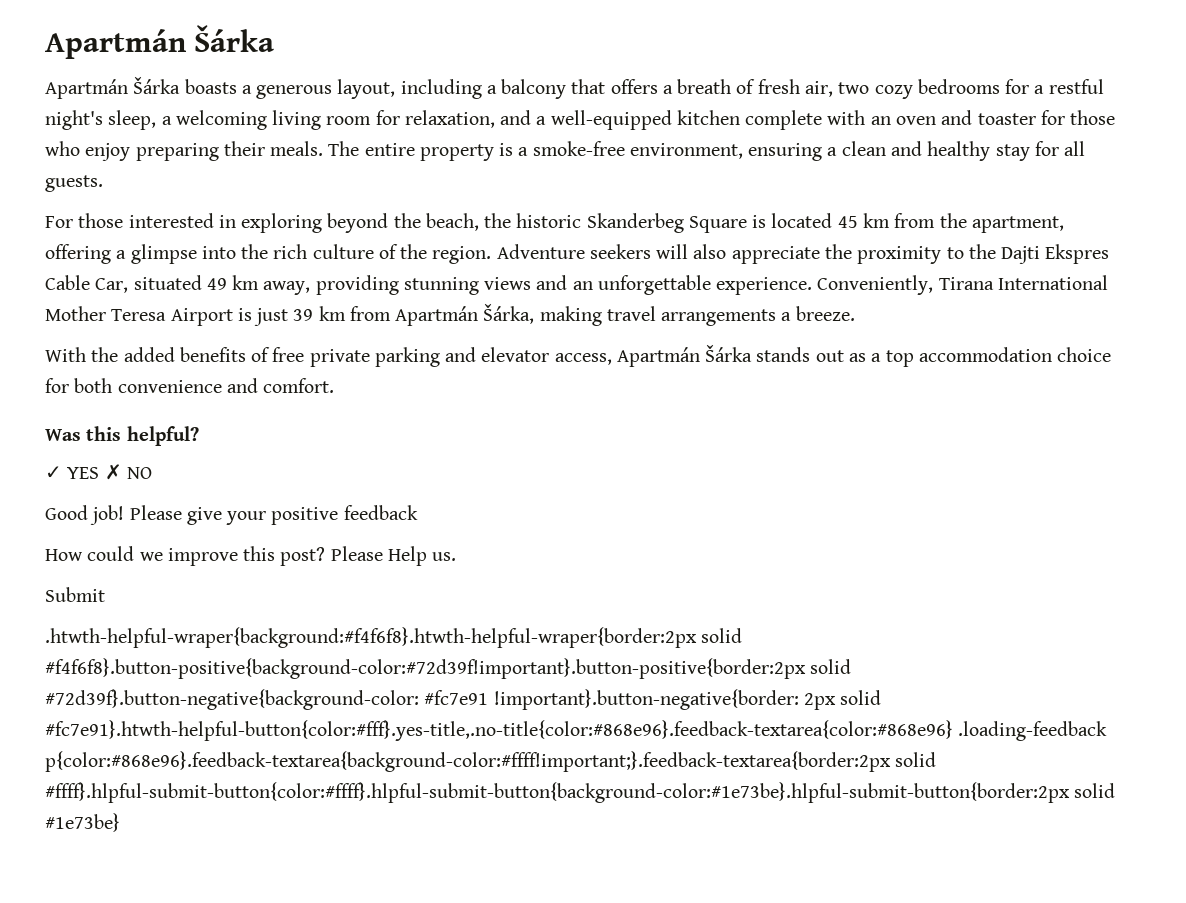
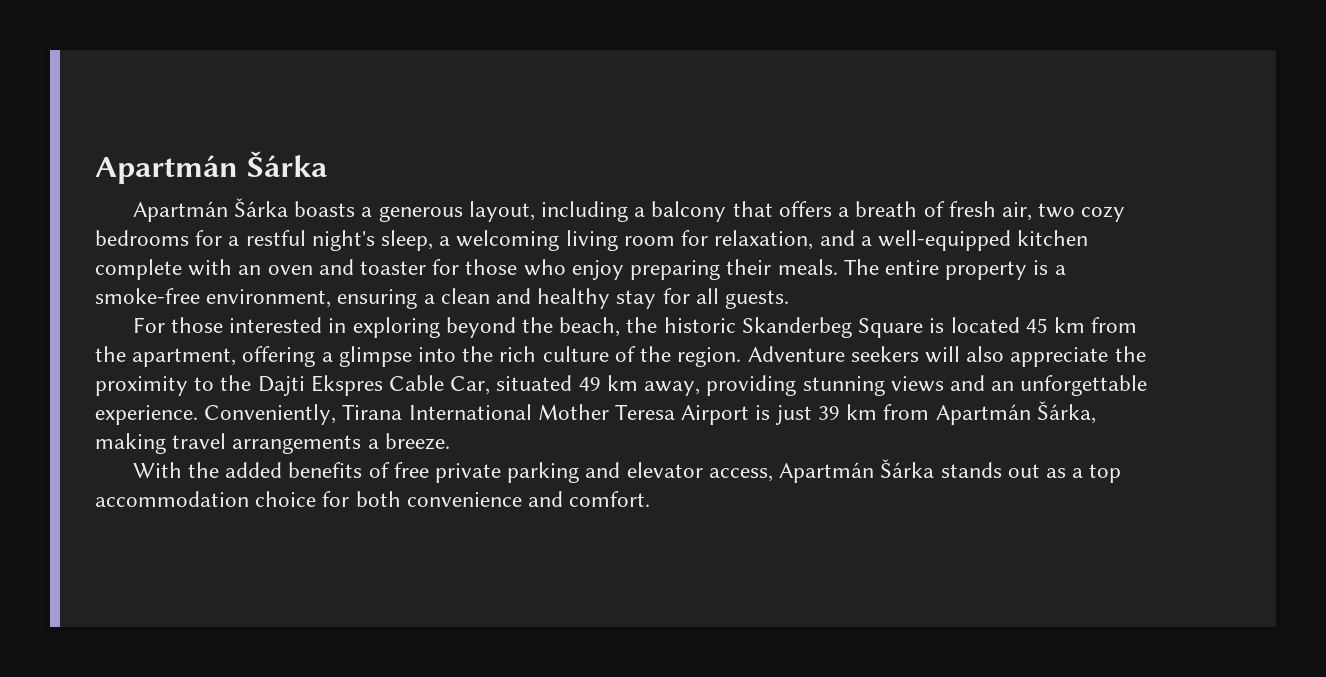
[45,426,199,446] [45,464,152,480] [45,505,418,525] [45,546,457,566] [45,587,105,602] [45,627,743,648] [45,658,852,679] [45,689,882,710] [45,720,1108,741] [45,751,937,772] [45,782,1116,803] [45,813,120,832] // Was this helpful? // ✓ YES ✗ NO // Good job! Please give your positive feedback // How could we improve this post? Please Help us. // Submit // .htwth-helpful-wraper{background:#f4f6f8}.htwth-helpful-wraper{border:2px solid #f4f6f8}.button-positive{background-color:#72d39f!important}.button-positive{border:2px solid #72d39f}.button-negative{background-color: #fc7e91 !important}.button-negative{border: 2px solid #fc7e91}.htwth-helpful-button{color:#fff}.yes-title,.no-title{color:#868e96}.feedback-textarea{color:#868e96} .loading-feedback p{color:#868e96}.feedback-textarea{background-color:#ffff!important;}.feedback-textarea{border:2px solid #ffff}.hlpful-submit-button{color:#ffff}.hlpful-submit-button{background-color:#1e73be}.hlpful-submit-button{border:2px solid #1e73be} -> (651, 499) none

